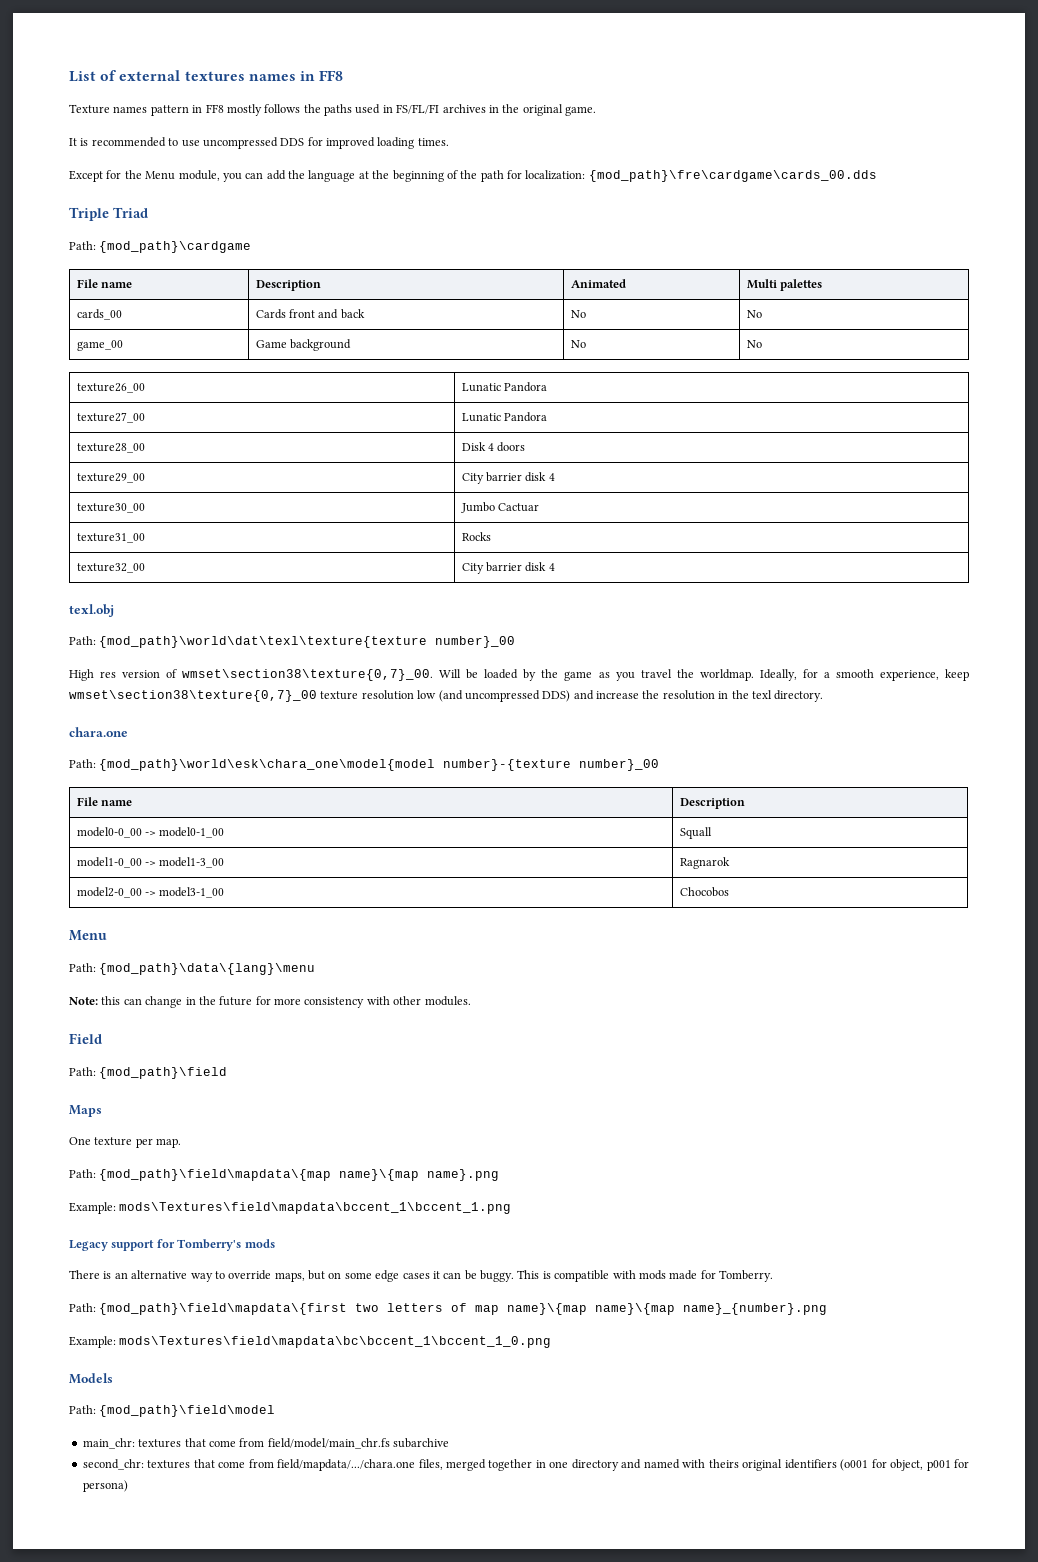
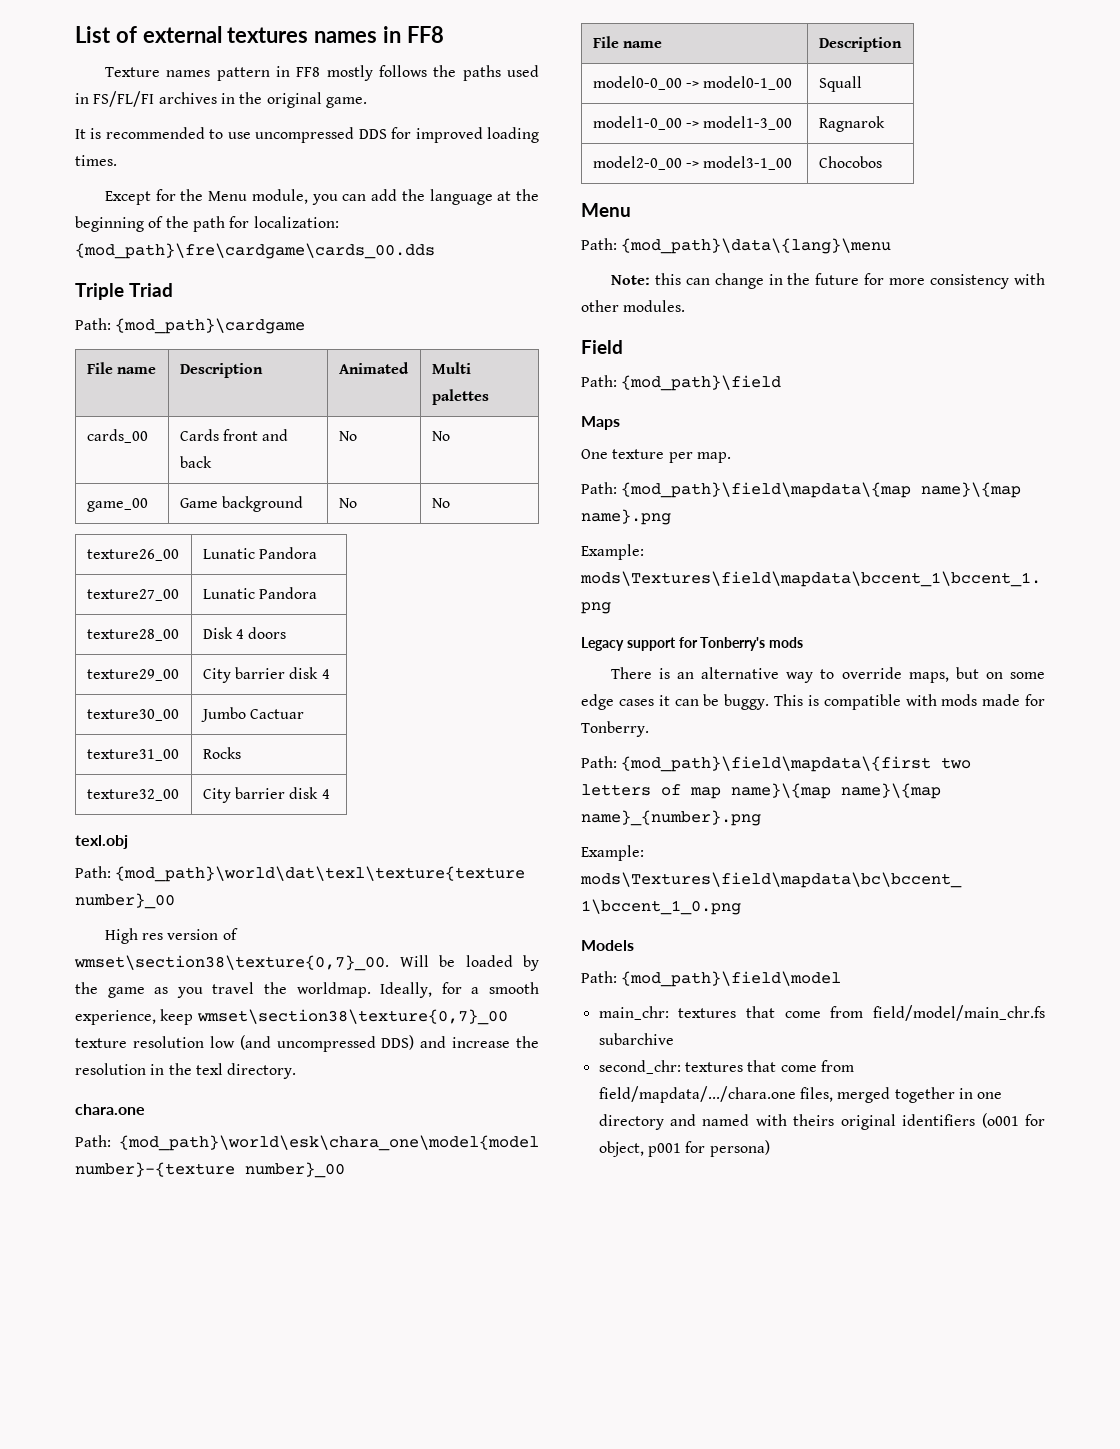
[177,1239,242,1251] Tomberry's -> [700,637,766,651] Tonberry's
[719,1270,773,1282] Tomberry. -> [581,721,649,737] Tonberry.

